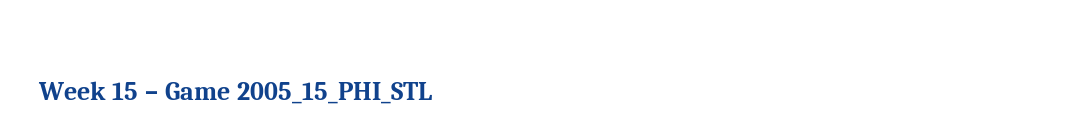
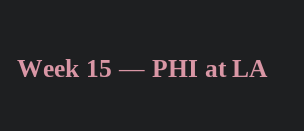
[145,82,433,104] – Game 2005_15_PHI_STL -> [117,60,269,77] — PHI at LA

